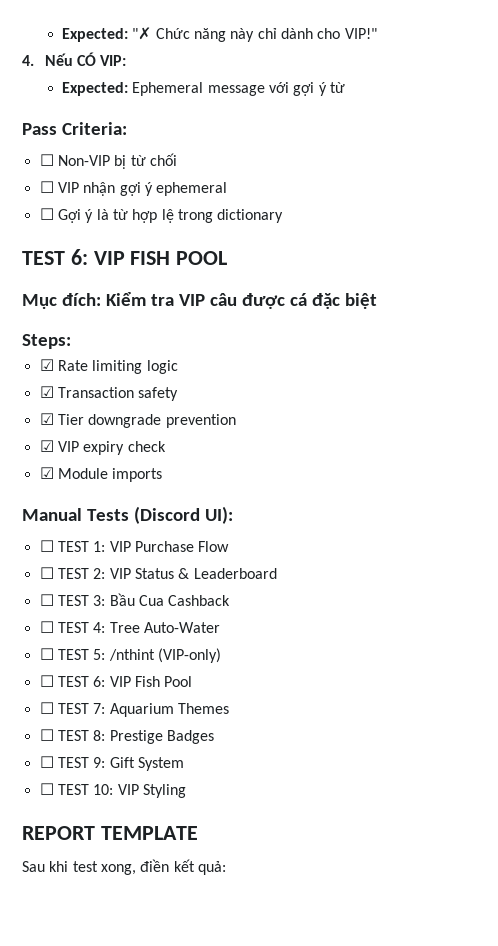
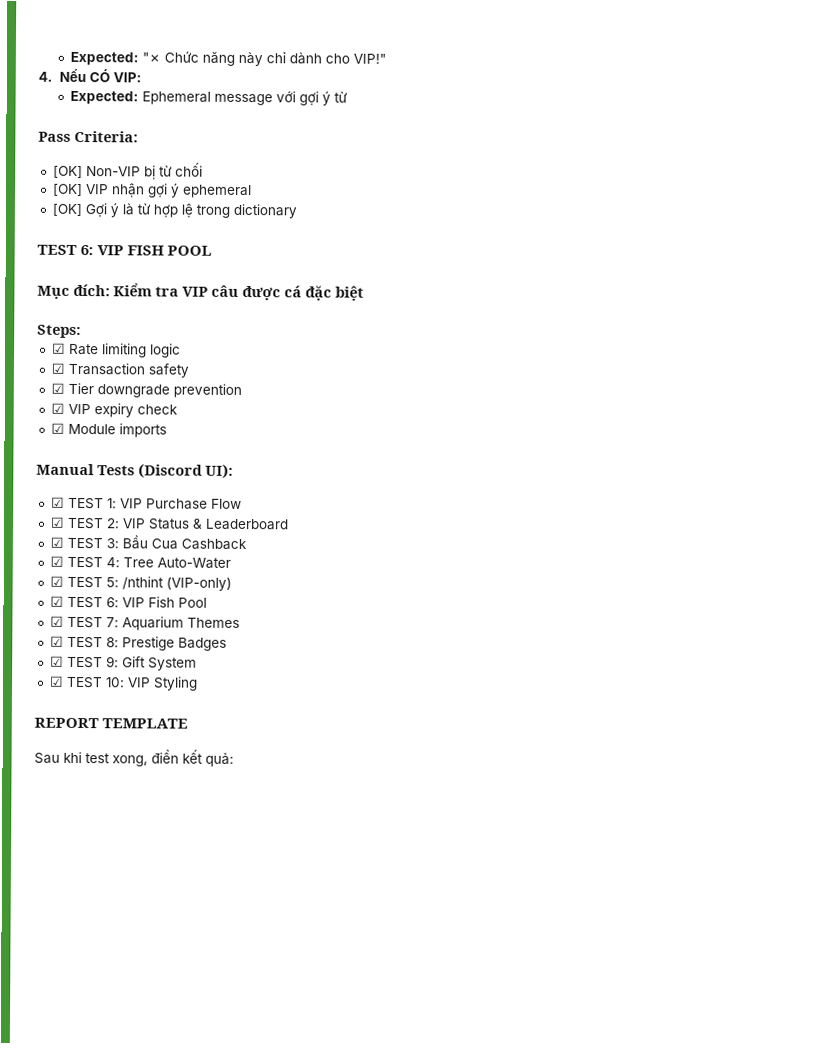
[39,154,54,166] ☐ -> [52,165,83,179] [OK]
[39,181,54,193] ☐ -> [51,183,83,197] [OK]
[39,208,54,220] ☐ -> [51,203,82,217] [OK]
[39,540,54,552] ☐ -> [50,496,65,508] ☑
[39,567,54,579] ☐ -> [49,516,65,528] ☑
[39,594,54,606] ☐ -> [49,536,64,548] ☑
[39,621,54,633] ☐ -> [49,555,64,567] ☑
[39,648,54,660] ☐ -> [49,575,64,587] ☑
[39,675,54,687] ☐ -> [49,595,64,607] ☑
[39,702,54,714] ☐ -> [49,615,64,627] ☑
[39,729,54,741] ☐ -> [49,635,64,647] ☑
[39,756,54,768] ☐ -> [49,655,64,667] ☑
[39,783,54,795] ☐ -> [48,675,64,687] ☑

